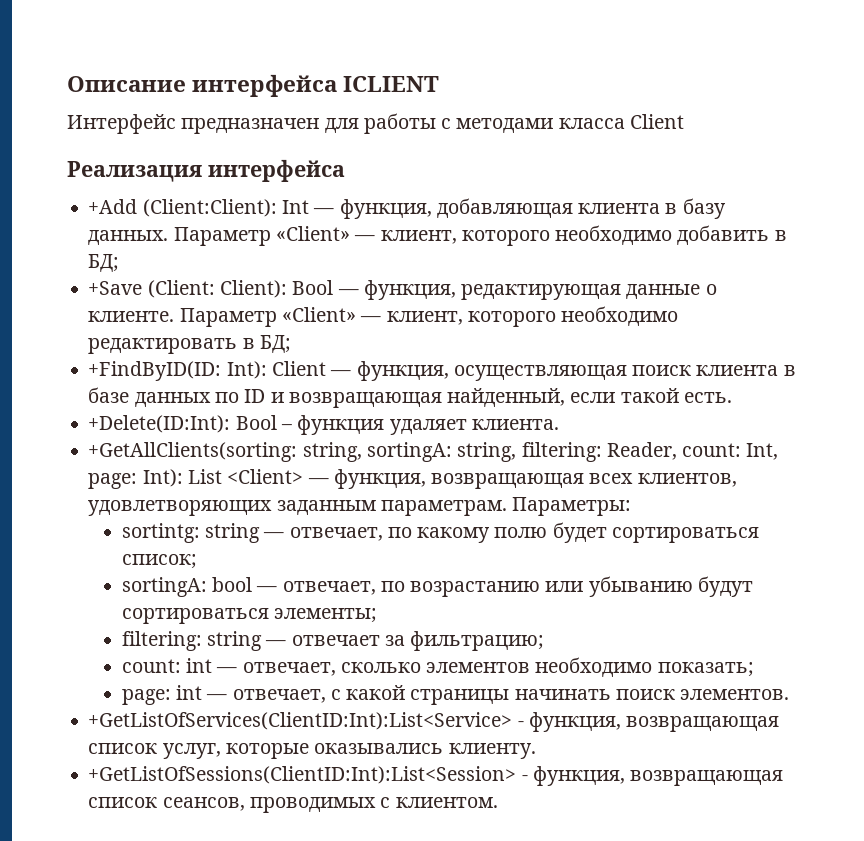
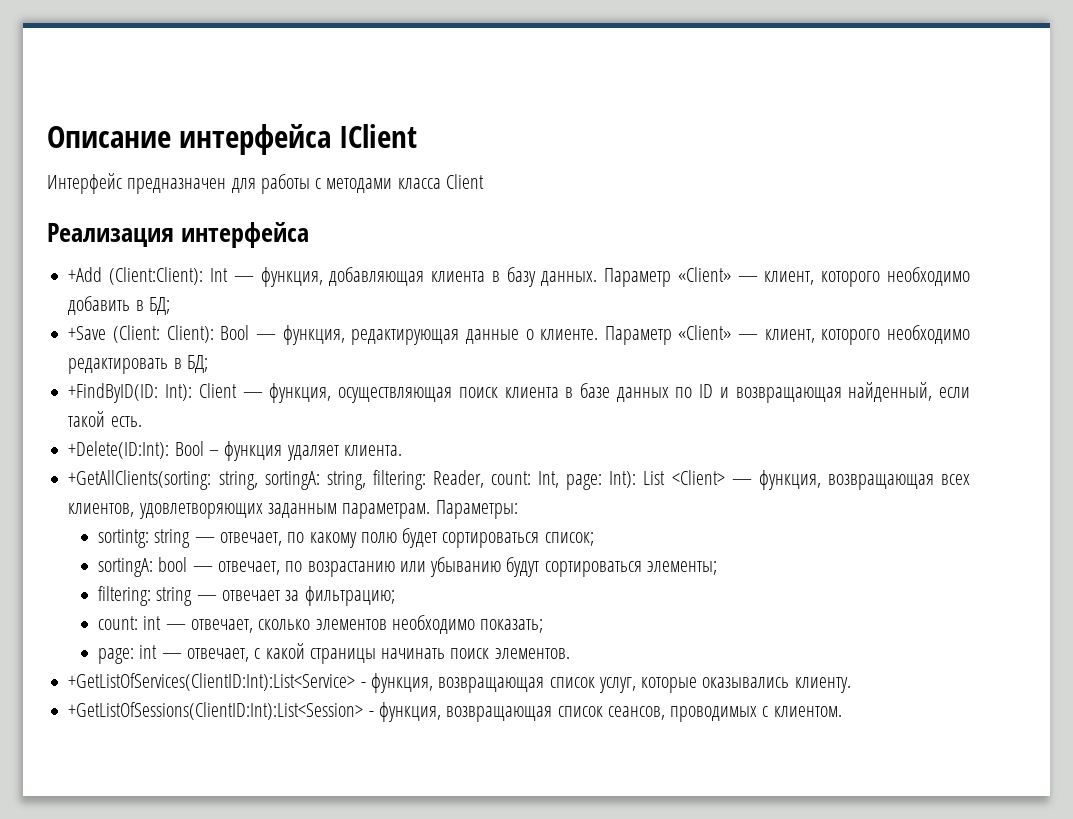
[343,76,440,92] ICLIENT -> [339,124,418,148] IClient

